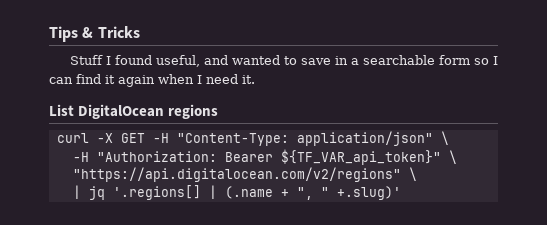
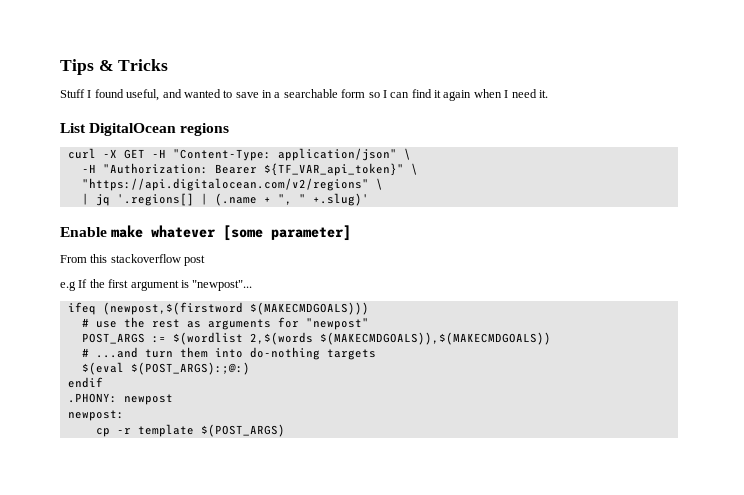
(401, 193) none -> [60,225,352,241] [60,254,206,266] [60,279,253,291] [67,302,369,315] [81,317,369,330] [81,332,551,345] [81,347,376,360] [81,362,250,375] [67,377,103,388] [67,393,173,405] [67,410,124,421] [95,424,285,437] // Enable make whatever [some parameter] // From this stackoverflow post // e.g If the first argument is "newpost"... // ifeq (newpost,$(firstword $(MAKECMDGOALS))) // # use the rest as arguments for "newpost" // POST_ARGS := $(wordlist 2,$(words $(MAKECMDGOALS)),$(MAKECMDGOALS)) // # ...and turn them into do-nothing targets // $(eval $(POST_ARGS):;@:) // endif // .PHONY: newpost // newpost: // cp -r template $(POST_ARGS)

